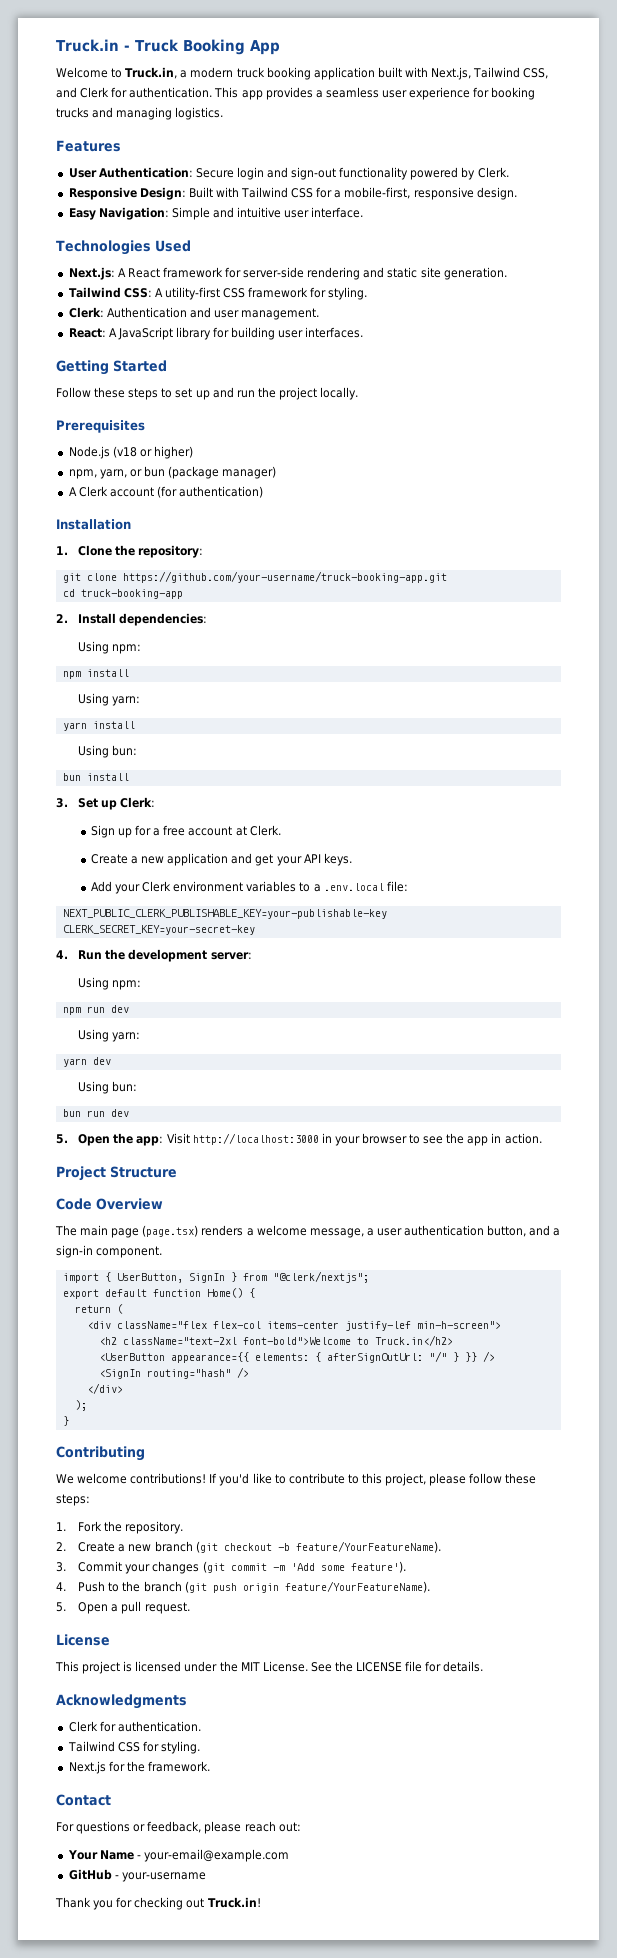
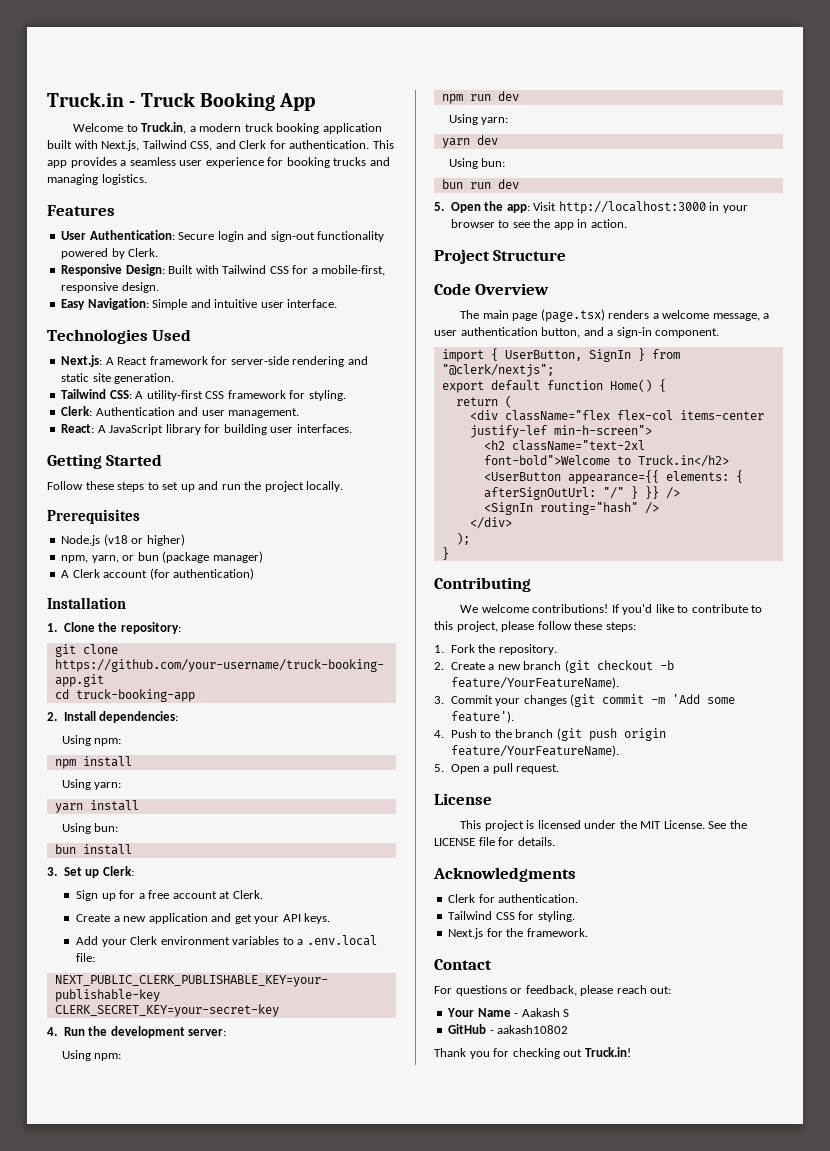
[143,1849,289,1862] your-email@example.com -> [521,1008,570,1017] Aakash S
[121,1872,206,1882] your-username -> [497,1025,569,1034] aakash10802

